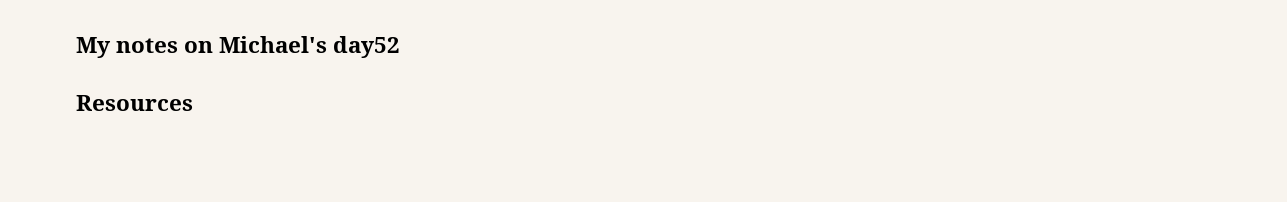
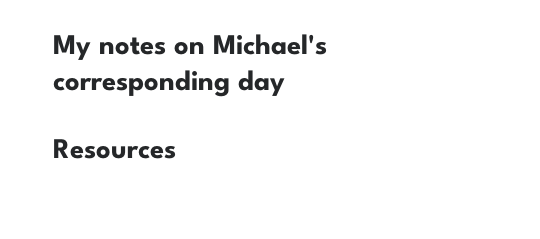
[333,36,401,58] day52 -> [53,70,285,97] corresponding day

